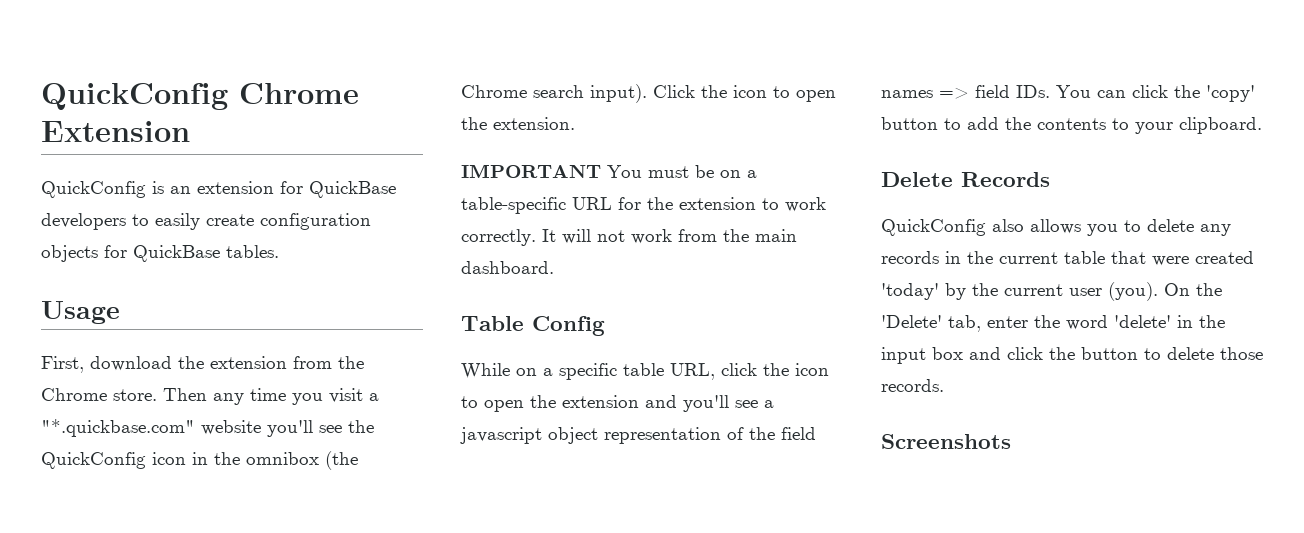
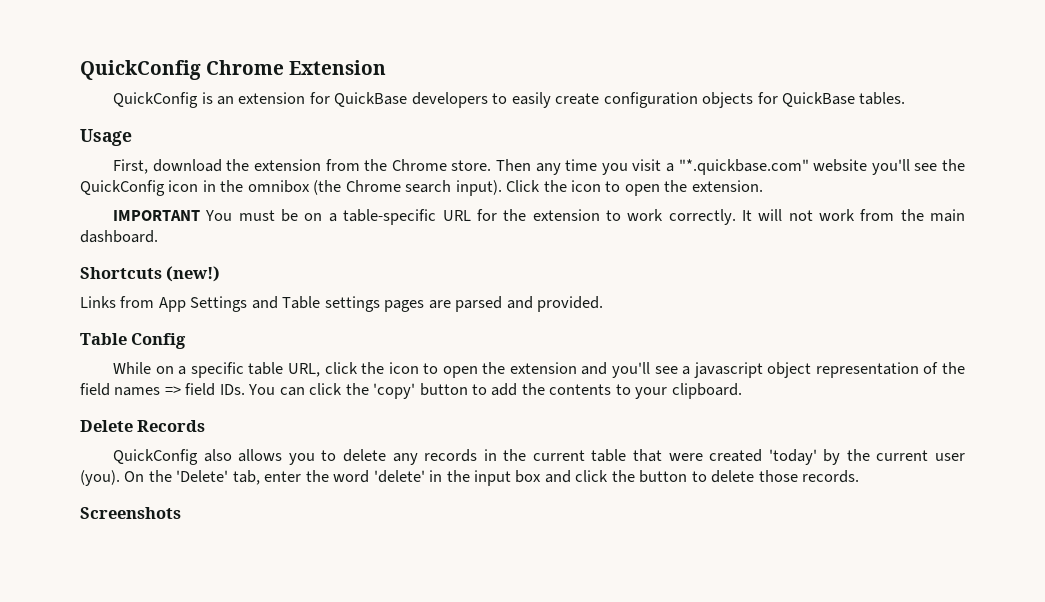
(554, 267) none -> [80,266,221,282] [80,296,604,312] // Shortcuts (new!) // Links from App Settings and Table settings pages are parsed and provided.

